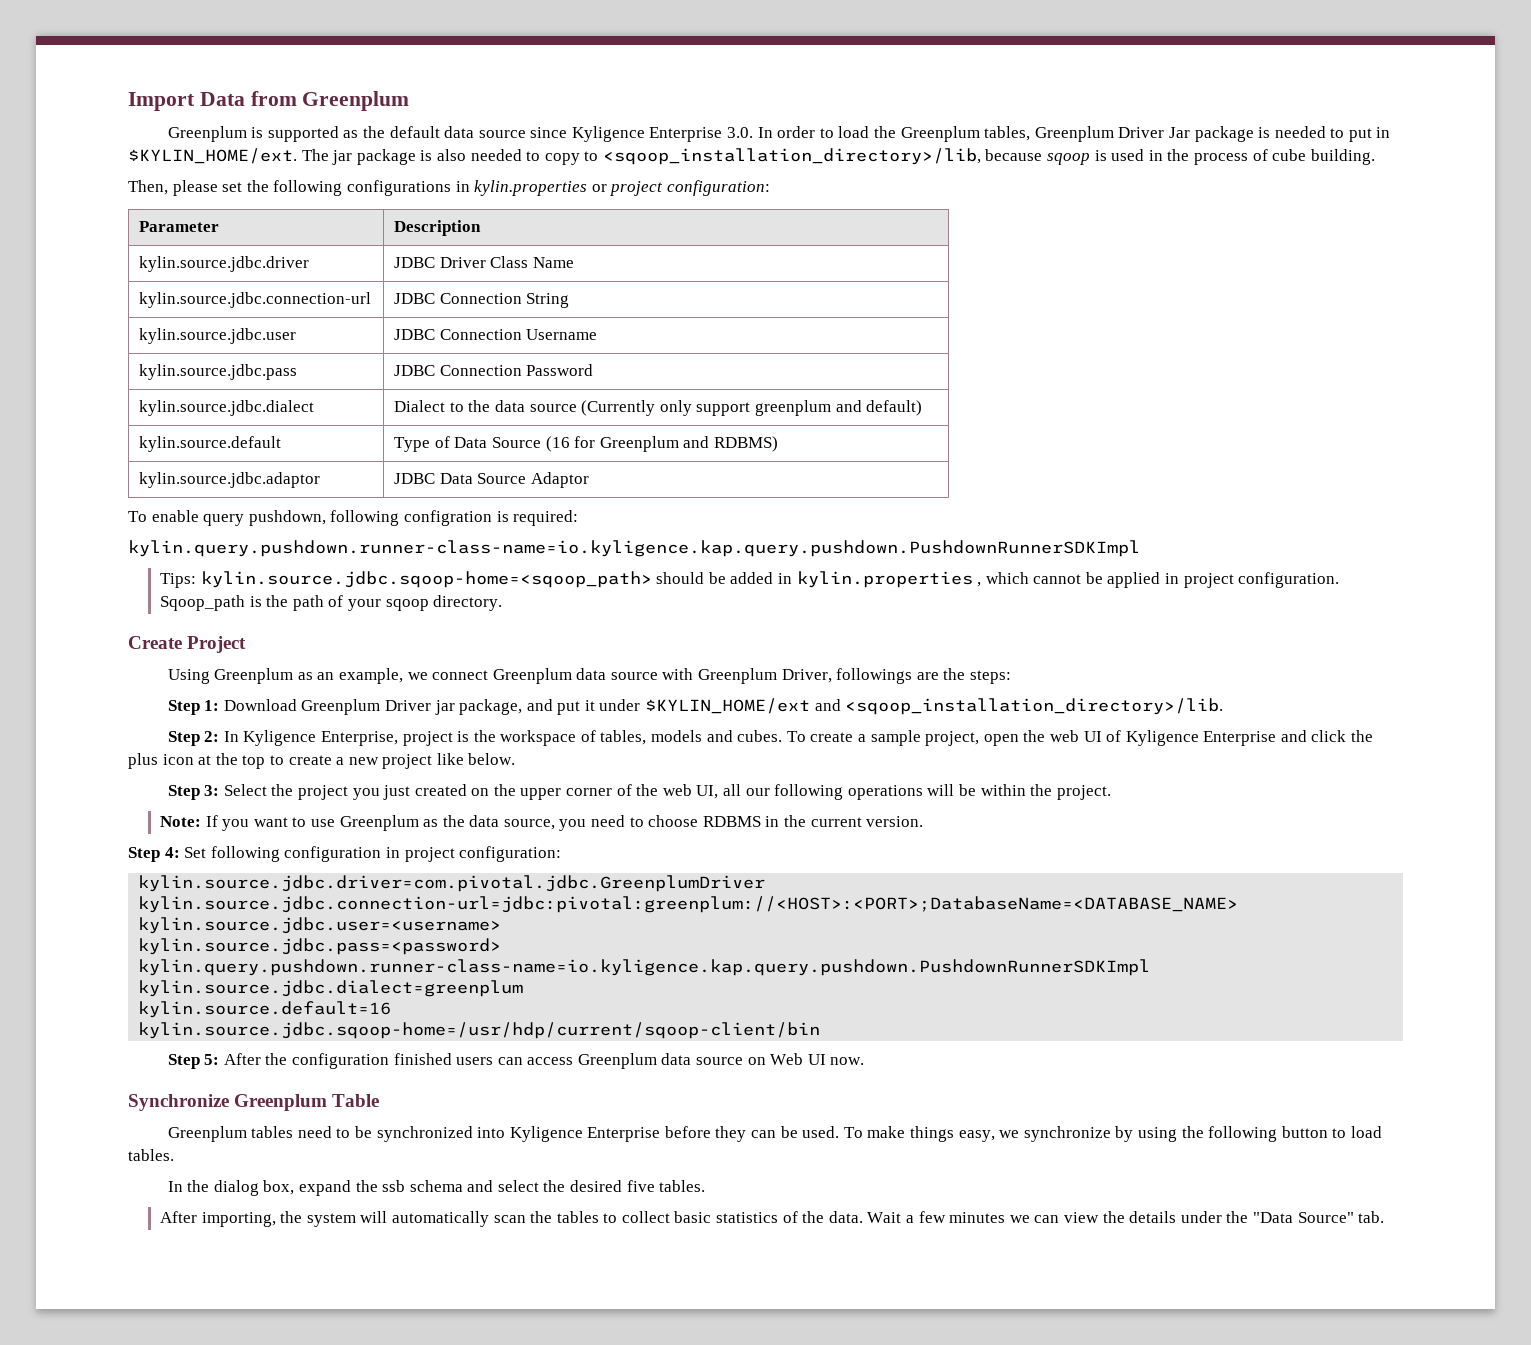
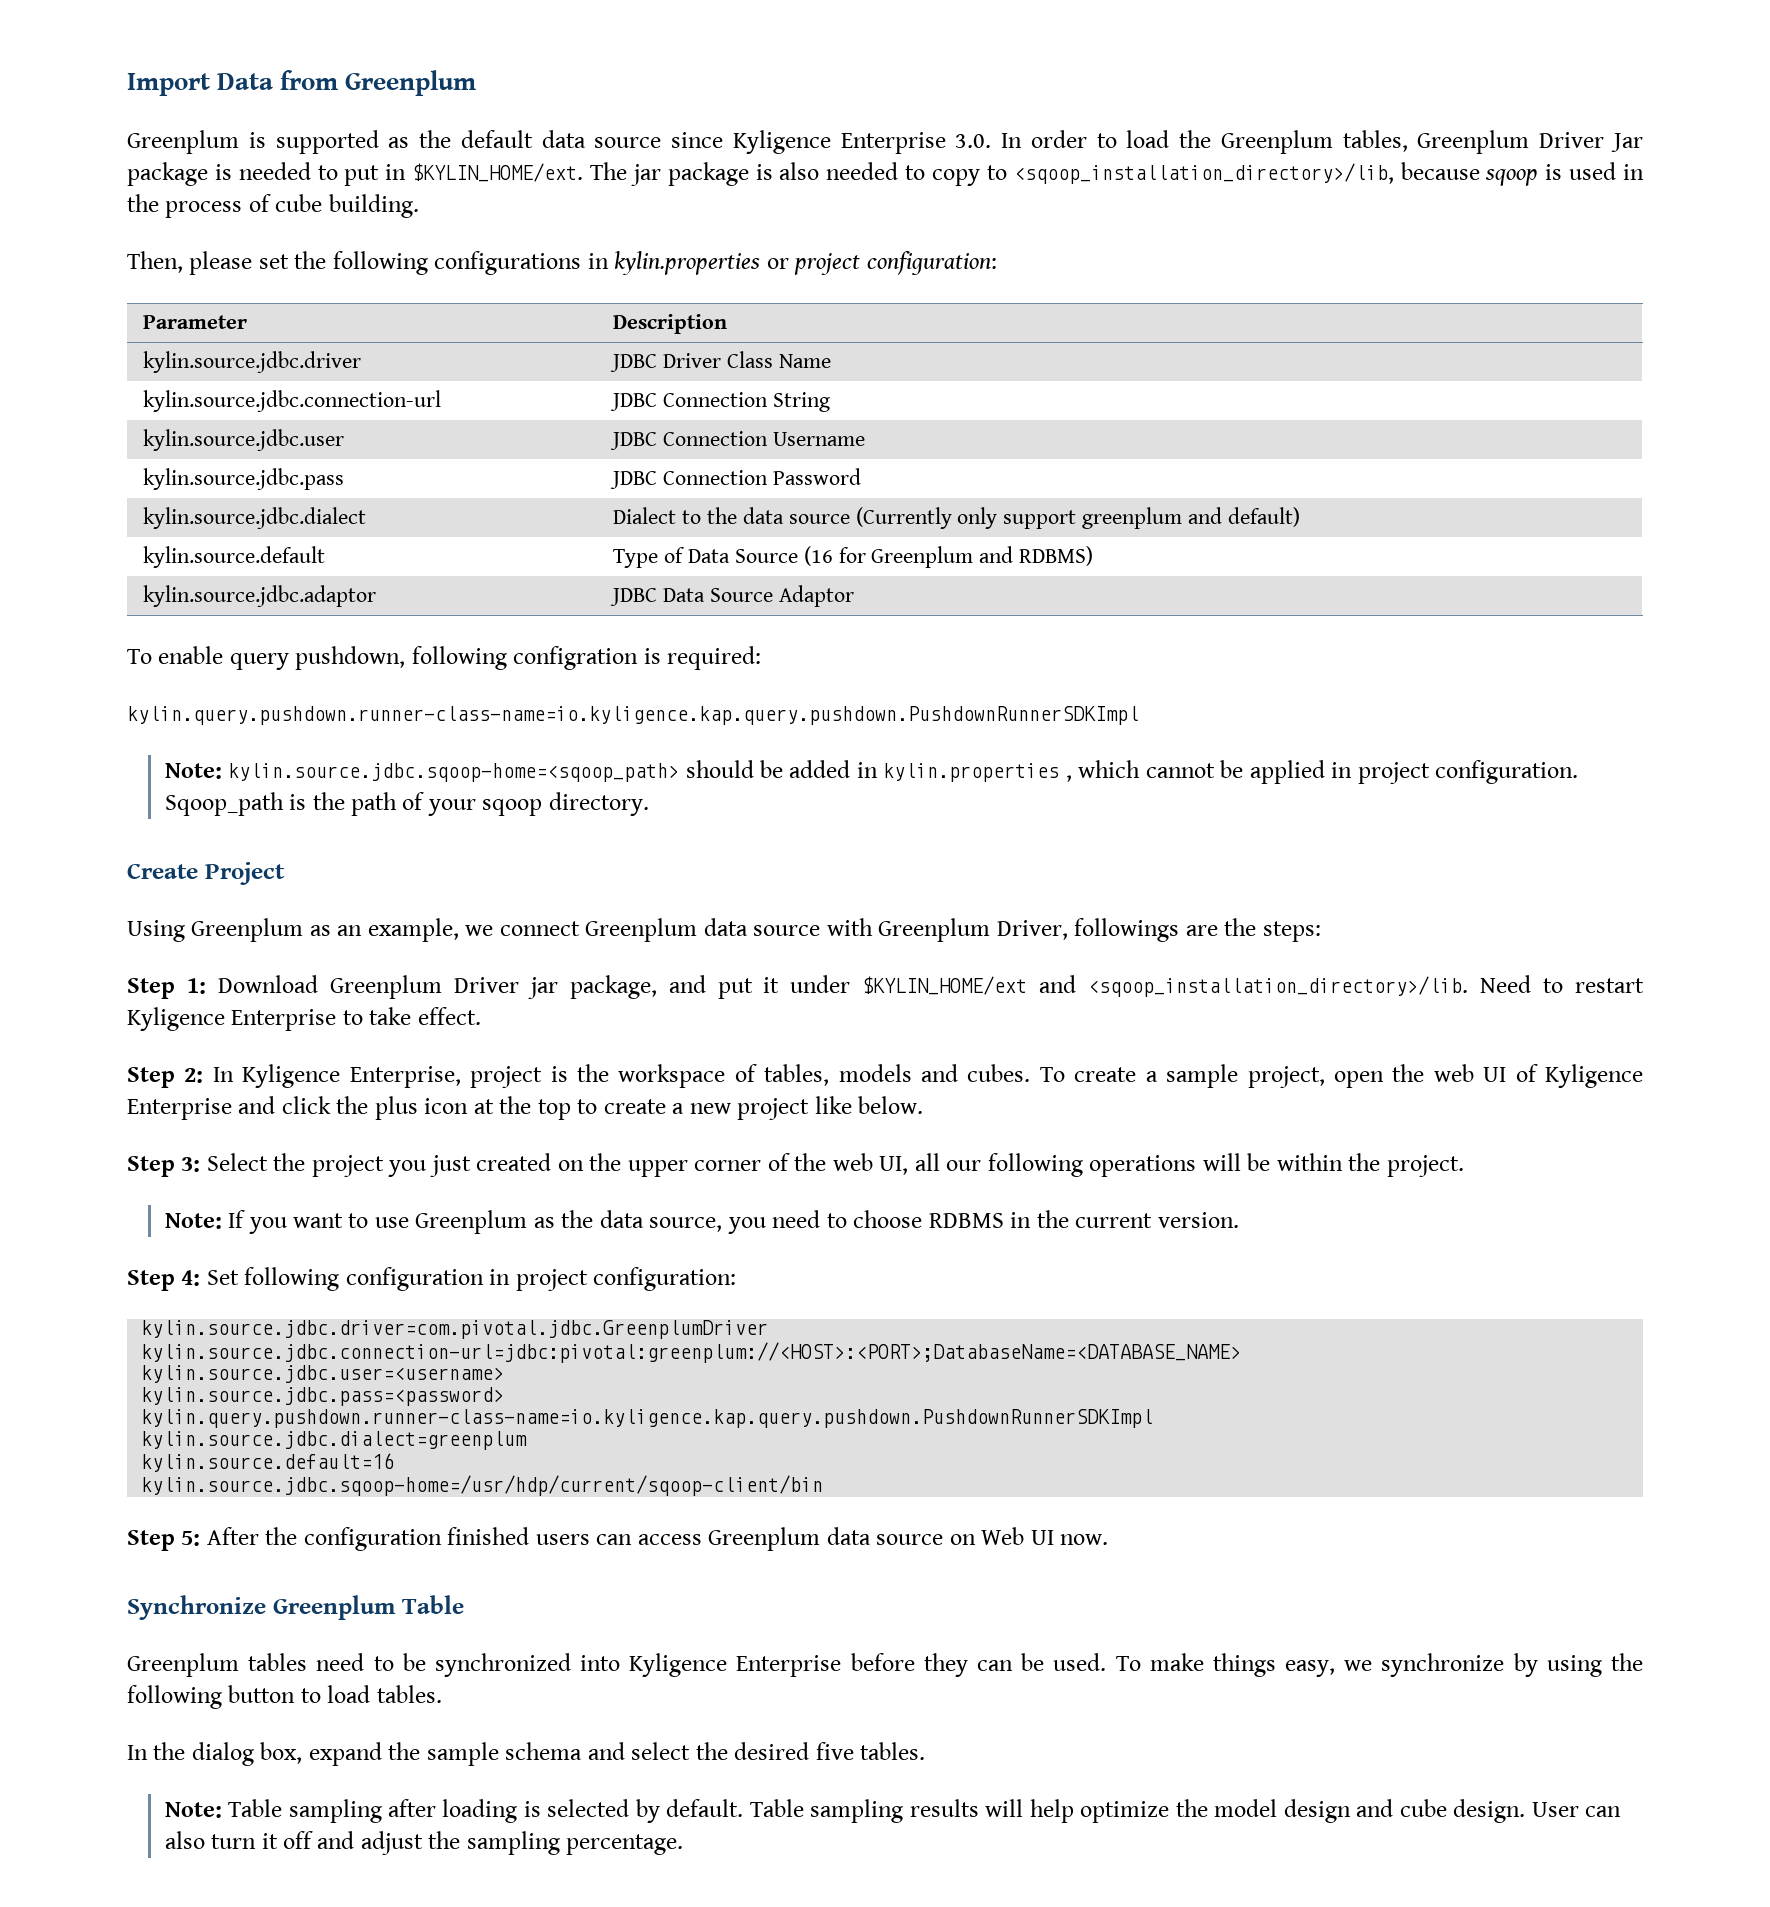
[159,573,196,588] Tips: -> [164,763,222,779] Note:
(1224, 706) none -> [1480,975,1644,993] [127,1007,481,1031] Need to restart Kyligence Enterprise to take effect.
[382,1180,406,1192] ssb -> [426,1742,499,1766] sample
[159,1211,1385,1227] After importing, the system will automatically scan the tables to collect basic statistics of the data. Wait a few minutes we can view the details under the "Data Source" tab. -> [164,1799,1622,1823] [164,1831,684,1855] Note: Table sampling after loading is selected by default. Table sampling results will help optimize the model design and cube design. User can also turn it off and adjust the sampling percentage.

